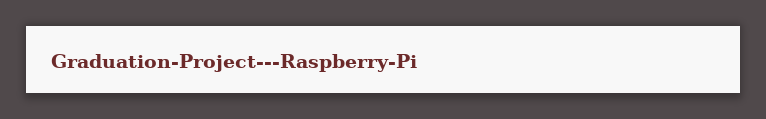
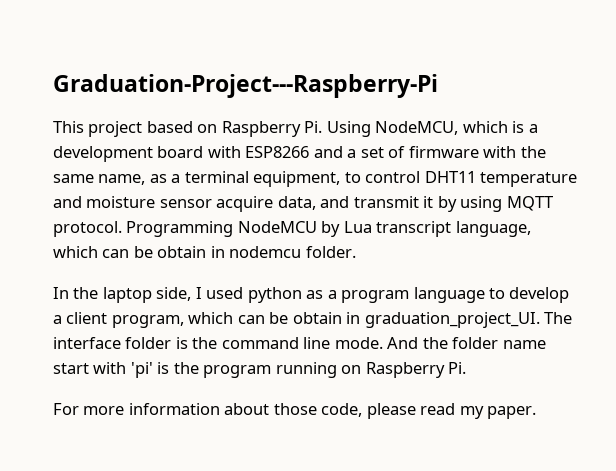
(417, 63) none -> [53,121,538,137] [53,146,546,162] [53,171,578,187] [53,196,553,212] [53,221,531,237] [53,246,356,258] [53,287,570,303] [53,312,573,328] [53,337,546,349] [53,362,467,378] [53,403,537,419] // This project based on Raspberry Pi. Using NodeMCU, which is a development board with ESP8266 and a set of firmware with the same name, as a terminal equipment, to control DHT11 temperature and moisture sensor acquire data, and transmit it by using MQTT protocol. Programming NodeMCU by Lua transcript language, which can be obtain in nodemcu folder. // In the laptop side, I used python as a program language to develop a client program, which can be obtain in graduation_project_UI. The interface folder is the command line mode. And the folder name start with 'pi' is the program running on Raspberry Pi. // For more information about those code, please read my paper.

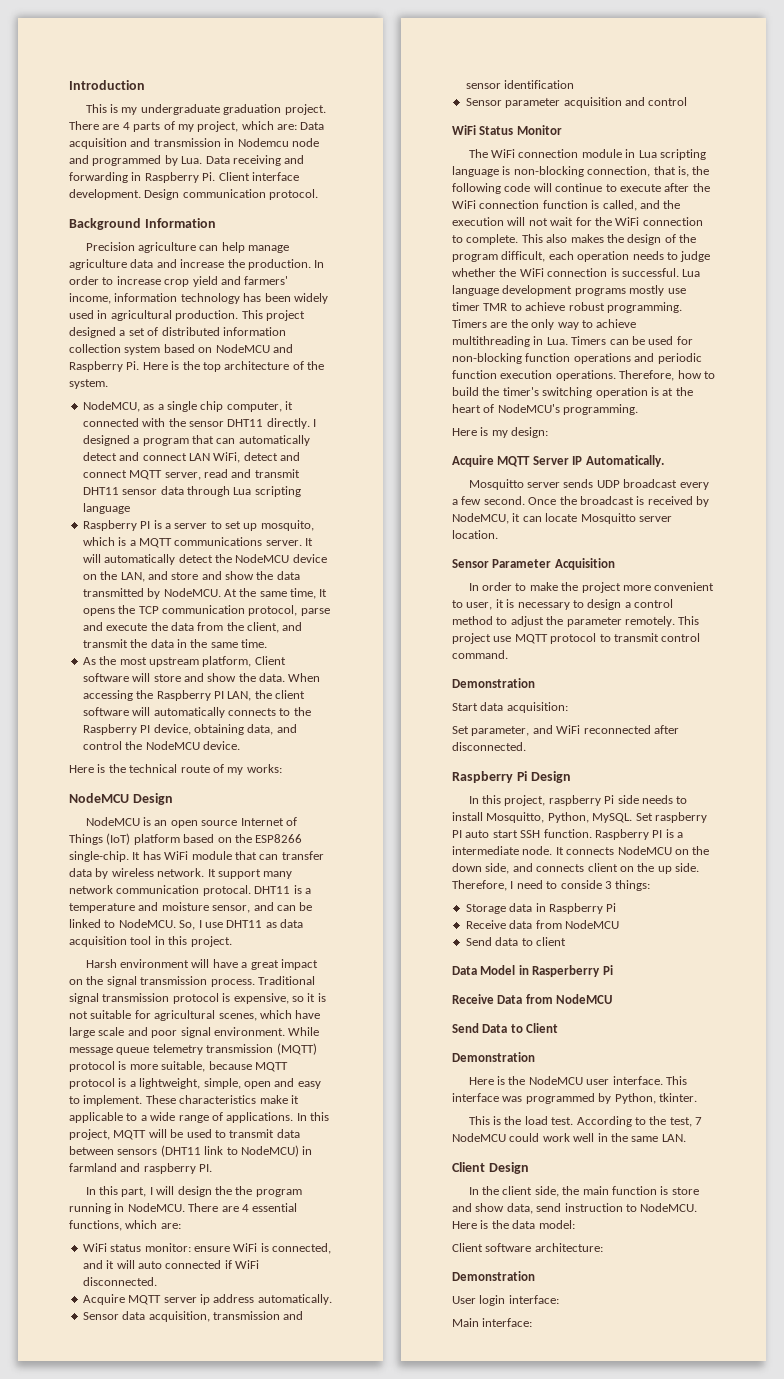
[53,74,438,98] [53,121,538,137] [53,146,546,162] [53,171,578,187] [53,196,553,212] [53,221,531,237] [53,246,356,258] [53,287,570,303] [53,312,573,328] [53,337,546,349] [53,362,467,378] [53,403,537,419] Graduation-Project---Raspberry-Pi // This project based on Raspberry Pi. Using NodeMCU, which is a development board with ESP8266 and a set of firmware with the same name, as a terminal equipment, to control DHT11 temperature and moisture sensor acquire data, and transmit it by using MQTT protocol. Programming NodeMCU by Lua transcript language, which can be obtain in nodemcu folder. // In the laptop side, I used python as a program language to develop a client program, which can be obtain in graduation_project_UI. The interface folder is the command line mode. And the folder name start with 'pi' is the program running on Raspberry Pi. // For more information about those code, please read my paper. -> [69,80,145,90] [85,104,326,115] [69,121,325,132] [69,138,319,149] [69,155,305,166] [69,172,299,183] [69,189,319,200] [69,218,216,230] [85,242,290,253] [69,259,325,270] [69,276,289,287] [69,293,328,304] [69,310,305,321] [69,327,286,338] [69,344,293,355] [69,361,324,372] [69,379,108,389] [82,401,293,412] [82,418,316,429] [82,435,310,446] [82,452,300,463] [82,469,300,480] [82,486,301,497] [82,503,130,514] [82,520,314,531] [82,537,313,548] [82,554,327,565] [82,571,300,582] [82,588,328,599] [82,605,330,616] [82,622,303,633] [82,639,267,648] [82,656,286,667] [82,673,321,682] [82,690,305,701] [82,707,311,718] [82,724,297,735] [82,741,240,750] [69,764,282,775] [69,793,173,805] [85,817,297,828] [69,833,303,845] [69,851,324,862] [69,868,293,879] [69,885,311,896] [69,902,313,913] [69,919,303,930] [69,936,232,947] [85,959,318,970] [69,976,315,987] [69,993,326,1004] [69,1010,321,1021] [69,1027,320,1038] [69,1043,317,1055] [69,1061,288,1072] [69,1078,321,1089] [69,1095,299,1106] [69,1112,329,1123] [69,1129,300,1140] [69,1145,313,1157] [69,1163,213,1174] [85,1186,302,1197] [69,1203,298,1214] [69,1220,181,1231] [82,1243,331,1254] [82,1260,259,1269] [82,1277,157,1286] [82,1294,332,1305] [82,1311,304,1322] [465,80,575,89] [465,97,688,108] [452,125,562,135] [468,149,706,160] [452,166,710,177] [452,183,710,194] [452,200,681,211] [452,217,703,226] [452,234,696,245] [452,251,711,262] [452,268,701,277] [452,285,686,296] [452,302,682,313] [452,319,637,330] [452,336,693,347] [452,353,702,364] [452,370,715,381] [452,387,693,398] [452,404,639,415] [452,427,549,438] [452,455,664,467] [468,479,709,490] [452,496,709,507] [452,513,672,524] [452,530,498,539] [452,558,615,570] [468,582,715,593] [452,599,673,610] [452,616,700,627] [452,633,701,644] [452,650,508,659] [452,678,535,688] [452,702,568,713] [452,725,679,736] [452,742,526,751] [452,771,571,783] [468,795,688,806] [452,812,707,823] [452,829,683,840] [452,846,710,855] [452,863,699,874] [452,880,651,891] [465,903,617,914] [465,920,619,929] [465,937,566,946] [452,965,613,977] [452,994,613,1004] [452,1023,559,1033] [452,1052,535,1062] [468,1076,687,1085] [452,1093,697,1104] [468,1116,703,1127] [452,1133,686,1142] [452,1162,529,1174] [468,1186,699,1197] [452,1203,698,1214] [452,1220,575,1229] [452,1243,603,1252] [452,1271,535,1281] [452,1295,559,1306] [452,1318,533,1327] Introduction // This is my undergraduate graduation project. There are 4 parts of my project, which are: Data acquisition and transmission in Nodemcu node and programmed by Lua. Data receiving and forwarding in Raspberry Pi. Client interface development. Design communication protocol. // Background Information // Precision agriculture can help manage agriculture data and increase the production. In order to increase crop yield and farmers' income, information technology has been widely used in agricultural production. This project designed a set of distributed information collection system based on NodeMCU and Raspberry Pi. Here is the top architecture of the system. // NodeMCU, as a single chip computer, it connected with the sensor DHT11 directly. I designed a program that can automatically detect and connect LAN WiFi, detect and connect MQTT server, read and transmit DHT11 sensor data through Lua scripting language // Raspberry PI is a server to set up mosquito, which is a MQTT communications server. It will automatically detect the NodeMCU device on the LAN, and store and show the data transmitted by NodeMCU. At the same time, It opens the TCP communication protocol, parse and execute the data from the client, and transmit the data in the same time. // As the most upstream platform, Client software will store and show the data. When accessing the Raspberry PI LAN, the client software will automatically connects to the Raspberry PI device, obtaining data, and control the NodeMCU device. // Here is the technical route of my works: // NodeMCU Design // NodeMCU is an open source Internet of Things (IoT) platform based on the ESP8266 single-chip. It has WiFi module that can transfer data by wireless network. It support many network communication protocal. DHT11 is a temperature and moisture sensor, and can be linked to NodeMCU. So, I use DHT11 as data acquisition tool in this project. // Harsh environment will have a great impact on the signal transmission process. Traditional signal transmission protocol is expensive, so it is not suitable for agricultural scenes, which have large scale and poor signal environment. While message queue telemetry transmission (MQTT) protocol is more suitable, because MQTT protocol is a lightweight, simple, open and easy to implement. These characteristics make it applicable to a wide range of applications. In this project, MQTT will be used to transmit data between sensors (DHT11 link to NodeMCU) in farmland and raspberry PI. // In this part, I will design the the program running in NodeMCU. There are 4 essential functions, which are: // WiFi status monitor: ensure WiFi is connected, and it will auto connected if WiFi disconnected. // Acquire MQTT server ip address automatically. // Sensor data acquisition, transmission and sensor identification // Sensor parameter acquisition and control // WiFi Status Monitor // The WiFi connection module in Lua scripting language is non-blocking connection, that is, the following code will continue to execute after the WiFi connection function is called, and the execution will not wait for the WiFi connection to complete. This also makes the design of the program difficult, each operation needs to judge whether the WiFi connection is successful. Lua language development programs mostly use timer TMR to achieve robust programming. Timers are the only way to achieve multithreading in Lua. Timers can be used for non-blocking function operations and periodic function execution operations. Therefore, how to build the timer's switching operation is at the heart of NodeMCU's programming. // Here is my design: // Acquire MQTT Server IP Automatically. // Mosquitto server sends UDP broadcast every a few second. Once the broadcast is received by NodeMCU, it can locate Mosquitto server location. // Sensor Parameter Acquisition // In order to make the project more convenient to user, it is necessary to design a control method to adjust the parameter remotely. This project use MQTT protocol to transmit control command. // Demonstration // Start data acquisition: // Set parameter, and WiFi reconnected after disconnected. // Raspberry Pi Design // In this project, raspberry Pi side needs to install Mosquitto, Python, MySQL. Set raspberry PI auto start SSH function. Raspberry PI is a intermediate node. It connects NodeMCU on the down side, and connects client on the up side. Therefore, I need to conside 3 things: // Storage data in Raspberry Pi // Receive data from NodeMCU // Send data to client // Data Model in Rasperberry Pi // Receive Data from NodeMCU // Send Data to Client // Demonstration // Here is the NodeMCU user interface. This interface was programmed by Python, tkinter. // This is the load test. According to the test, 7 NodeMCU could work well in the same LAN. // Client Design // In the client side, the main function is store and show data, send instruction to NodeMCU. Here is the data model: // Client software architecture: // Demonstration // User login interface: // Main interface:

